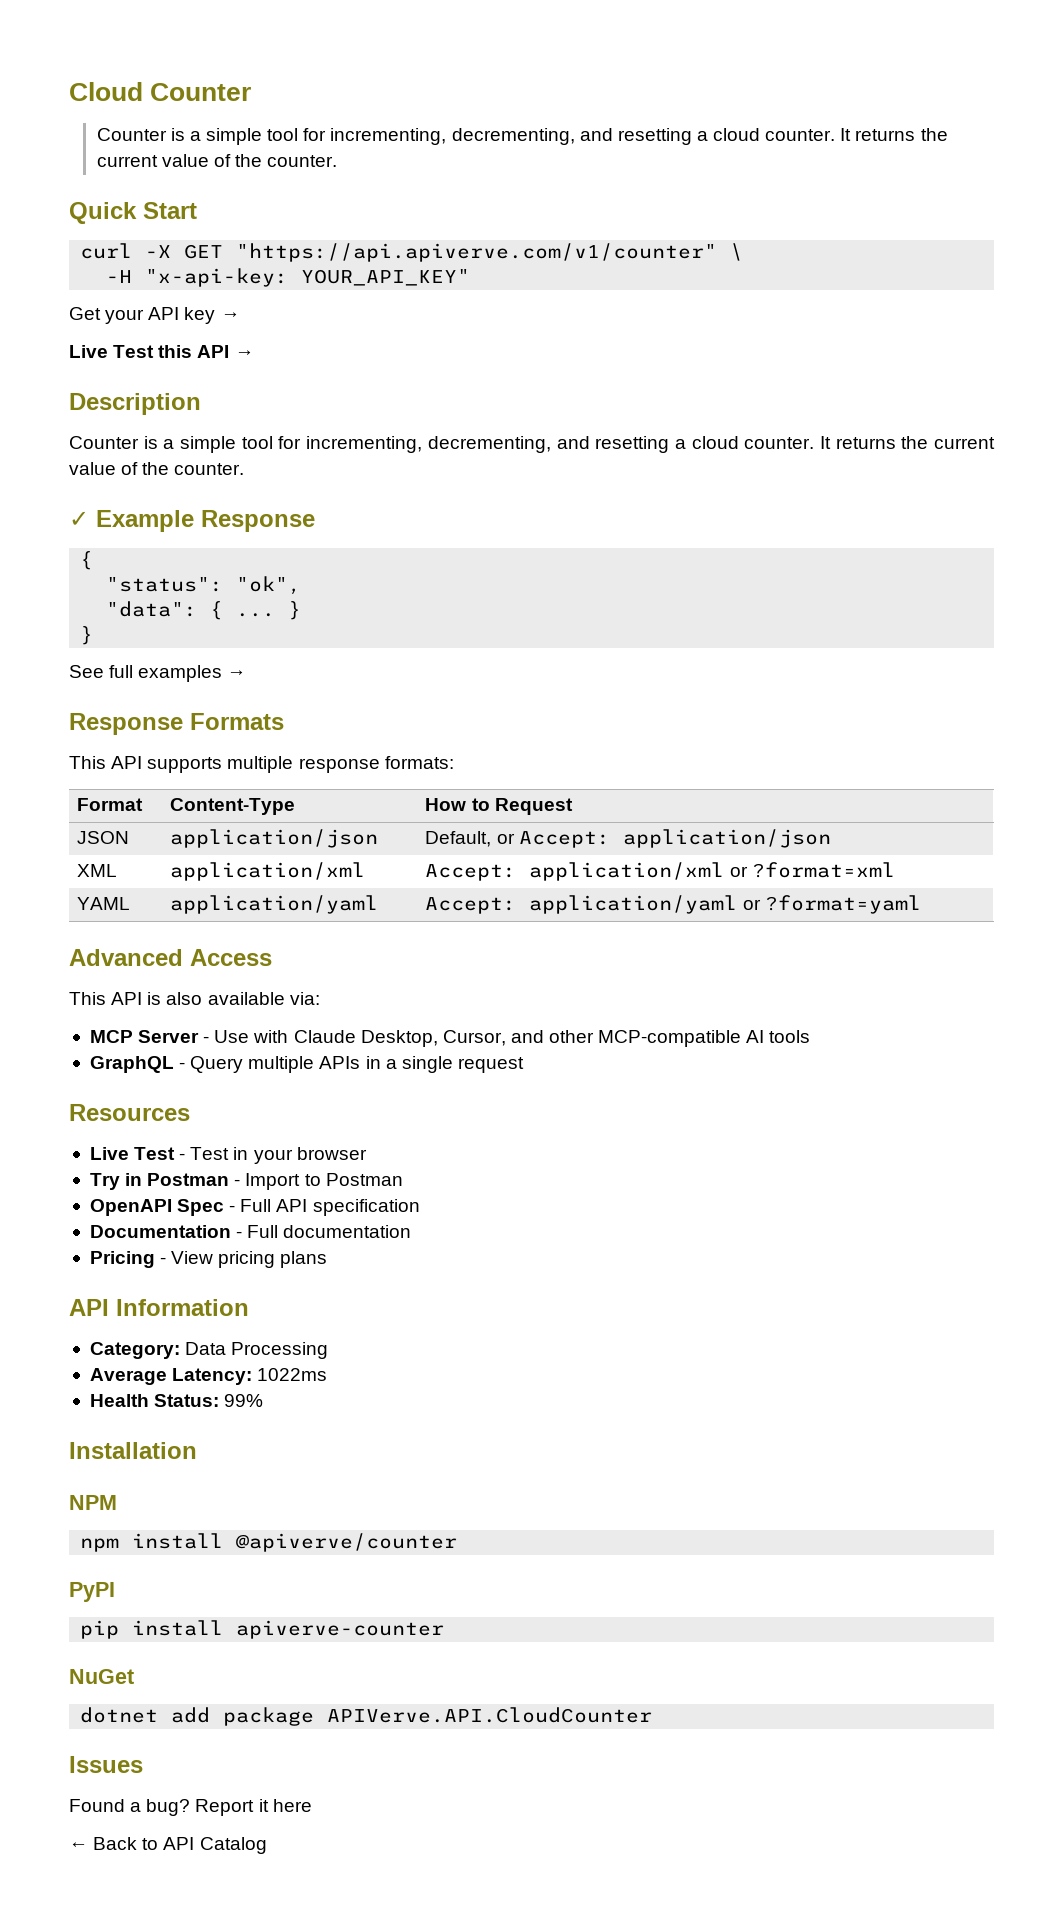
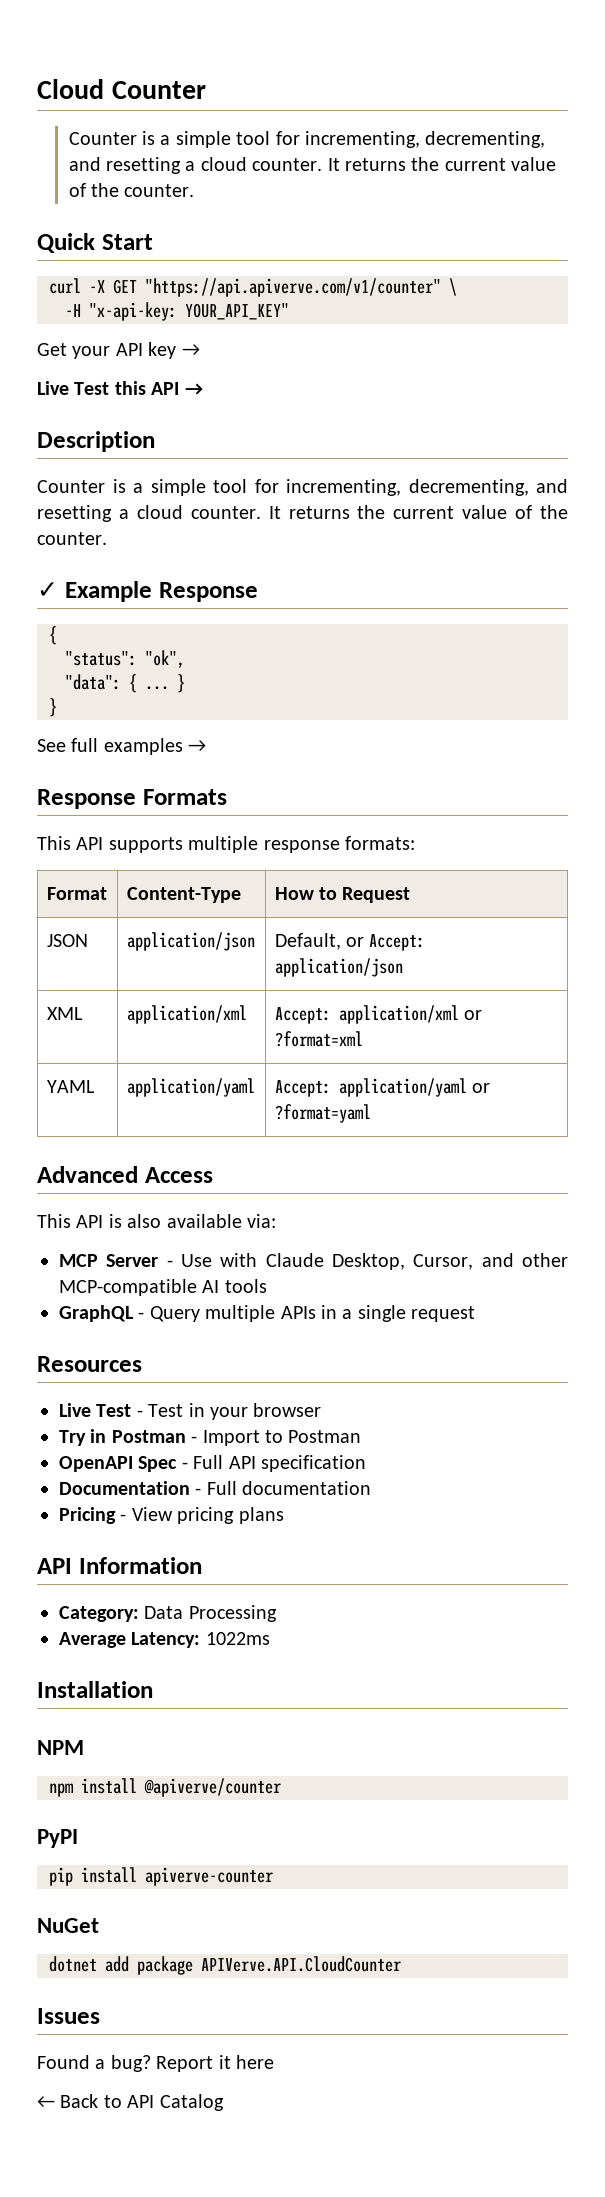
[89,1394,264,1407] // Health Status: 99% -> (270, 1638) none

